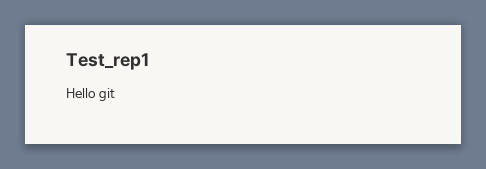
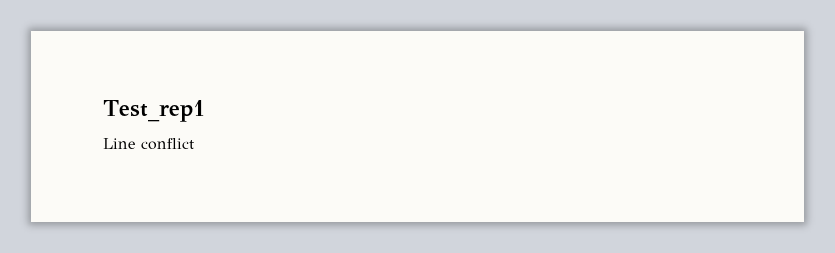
[66,88,116,102] Hello git -> [103,138,194,150] Line conflict

